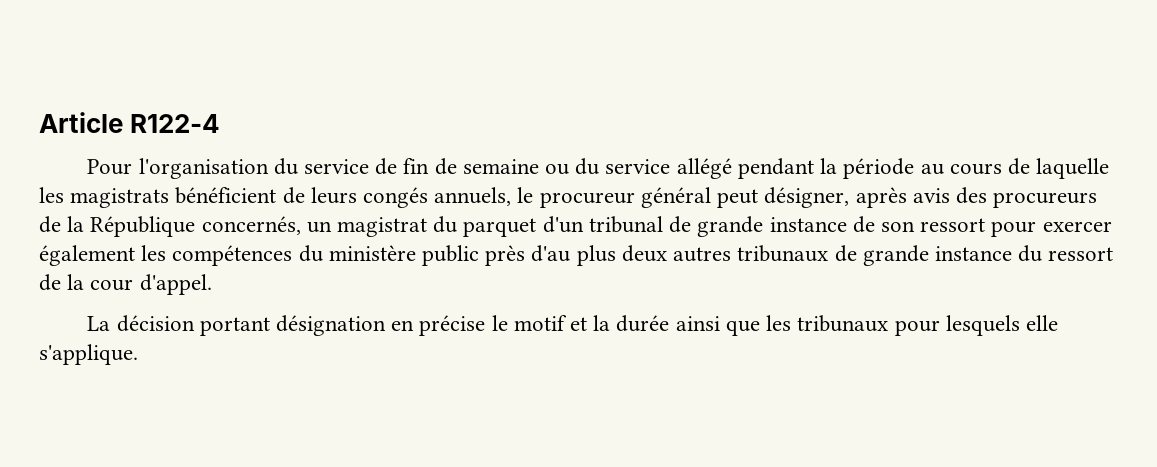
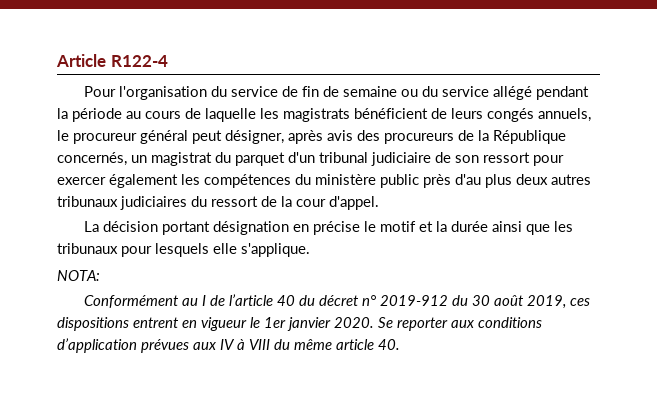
[669,216,847,237] de grande instance -> [371,152,431,166] judiciaire
[834,245,1012,266] de grande instance -> [120,196,187,210] judiciaires
(138, 354) none -> [57,270,100,281] [83,294,590,309] [57,317,542,331] [57,338,400,353] // NOTA: // Conformément au I de l’article 40 du décret n° 2019-912 du 30 août 2019, ces dispositions entrent en vigueur le 1er janvier 2020. Se reporter aux conditions d’application prévues aux IV à VIII du même article 40.

